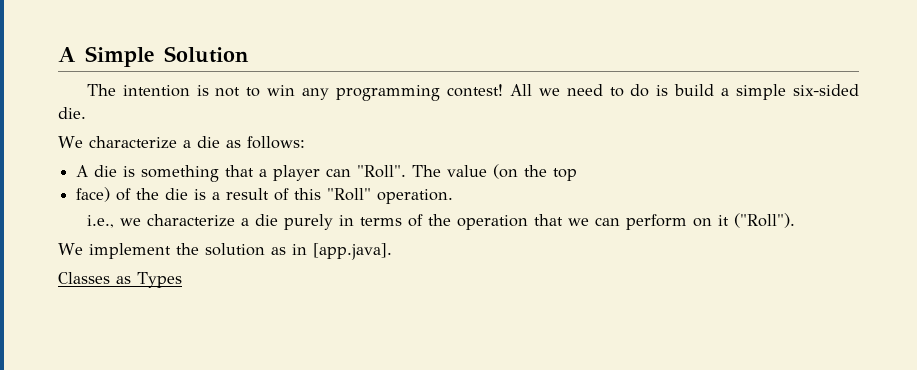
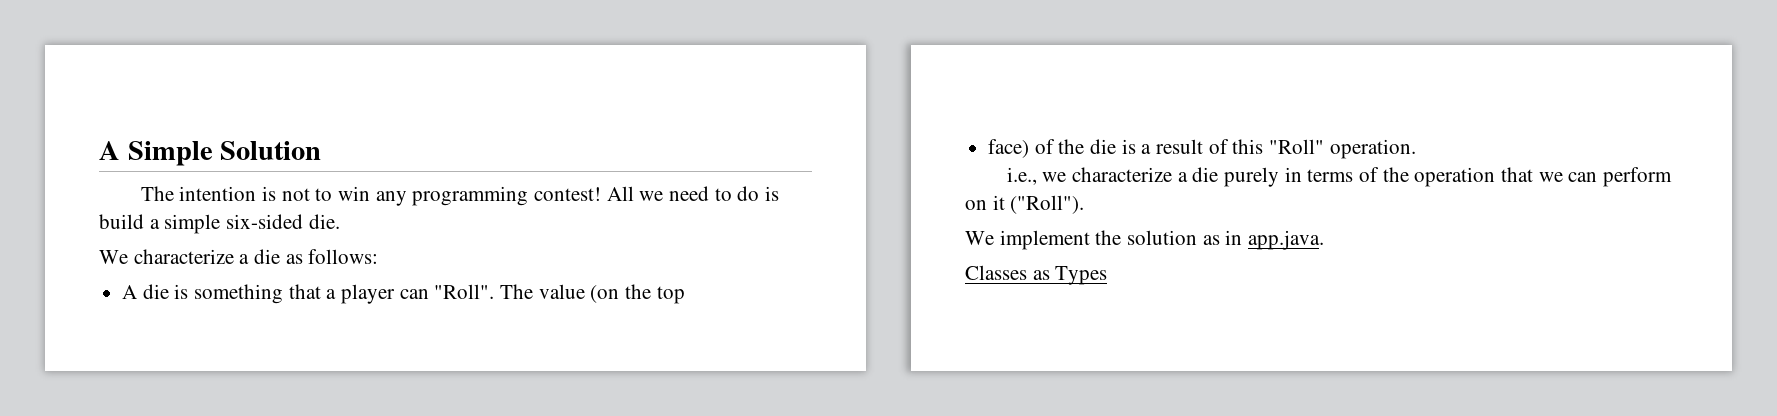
[312,243,392,260] [app.java]. -> [1248,230,1325,250] app.java.

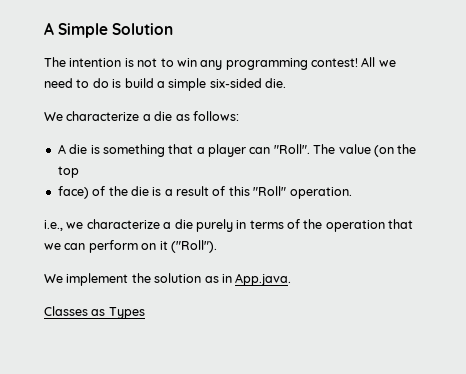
[1248,230,1325,250] app.java. -> [235,273,292,286] App.java.

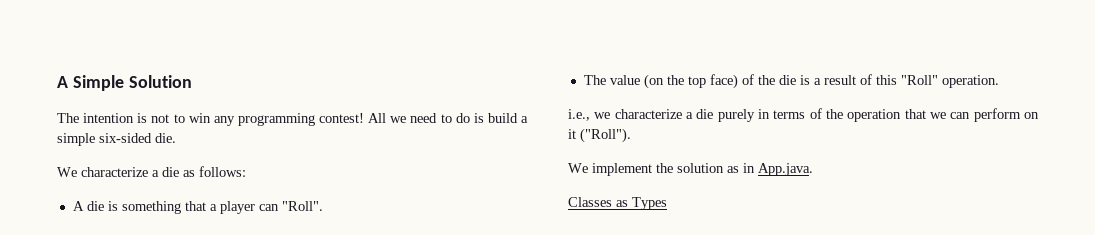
(310, 149) none -> (323, 206) //
(79, 172) // -> (706, 82) none

